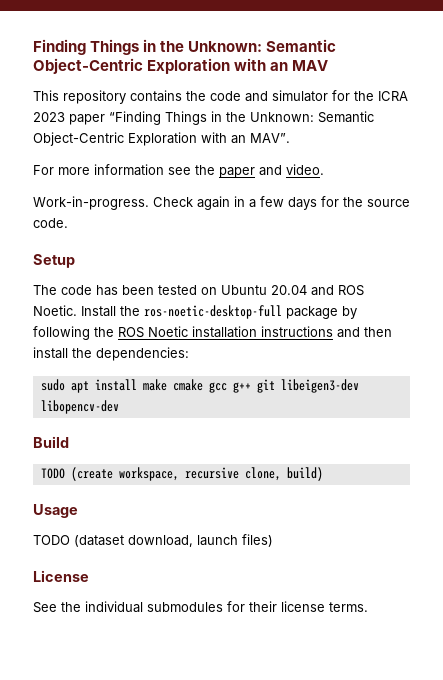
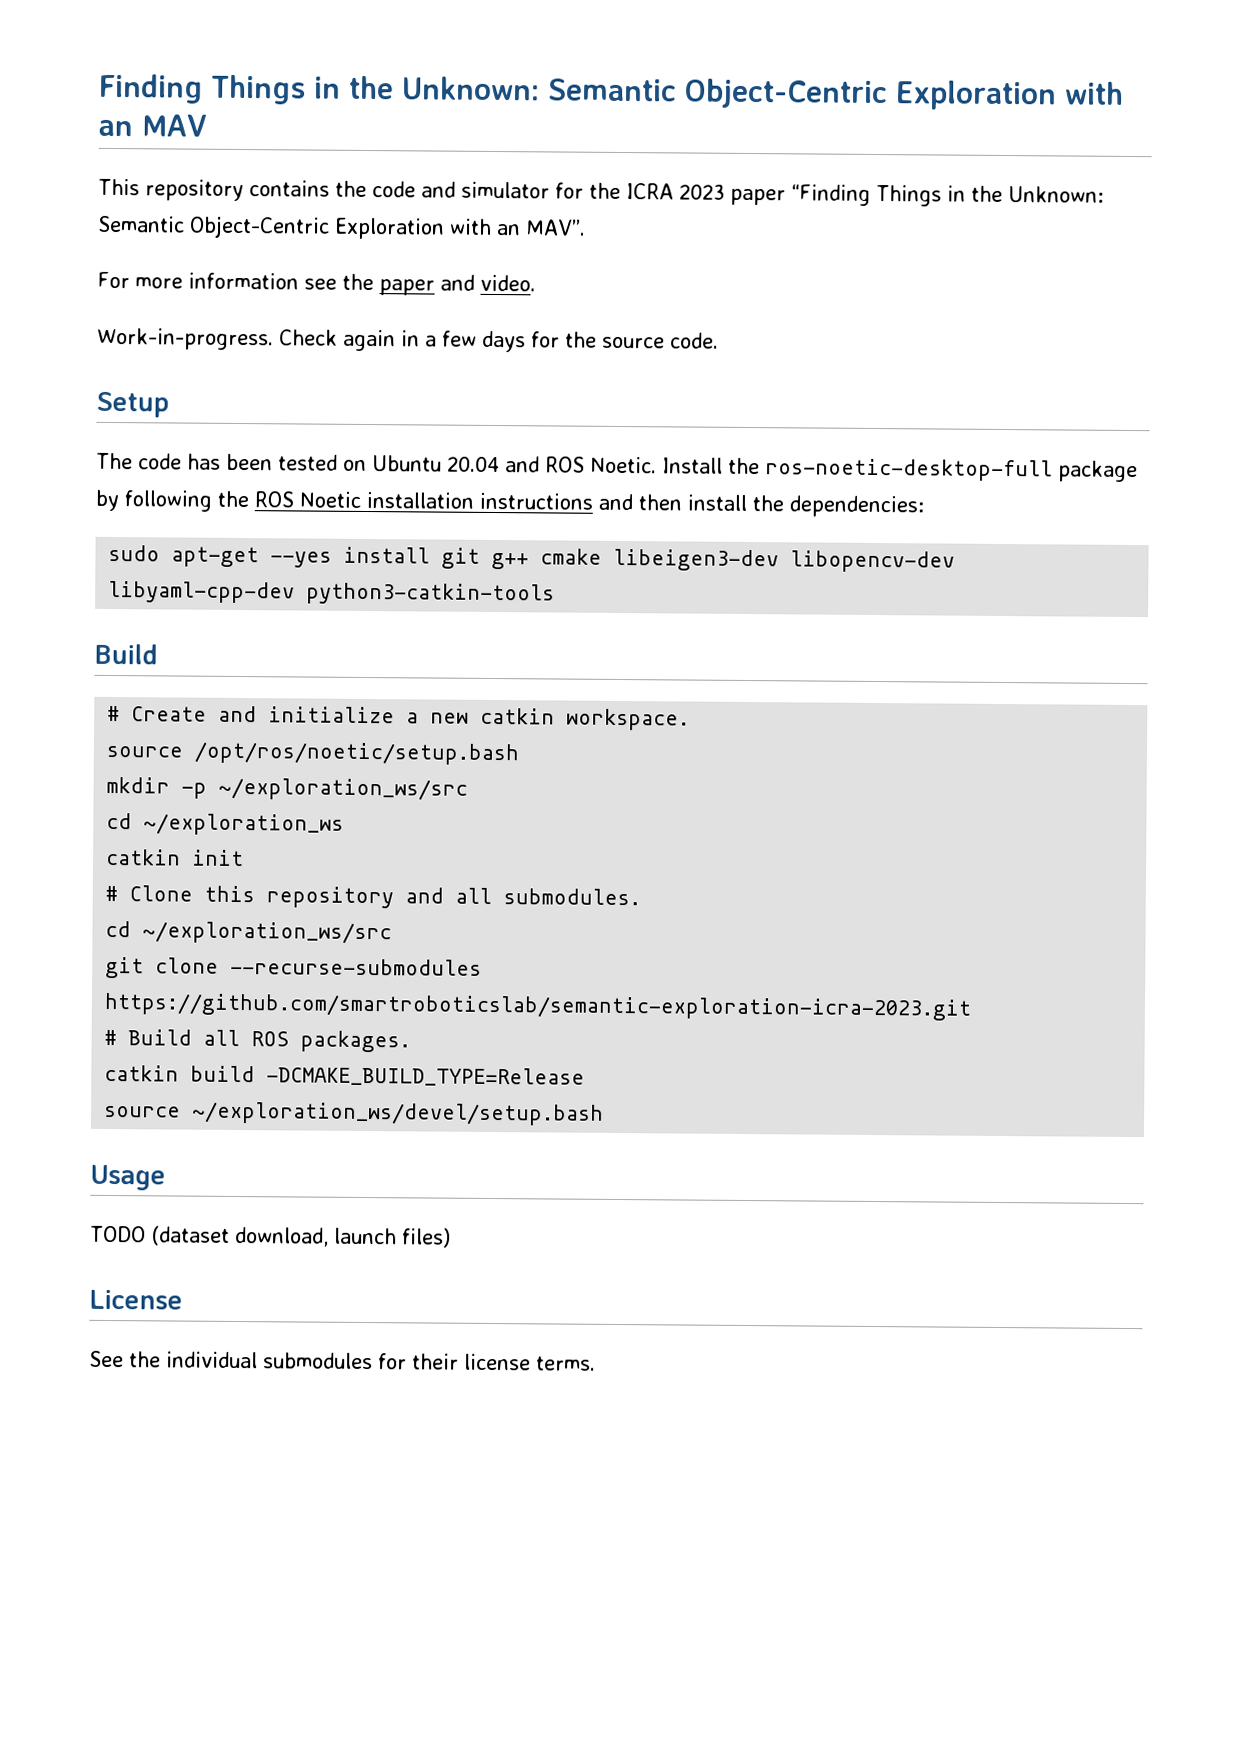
[70,379,275,393] apt install make cmake gcc g++ git -> [171,546,603,570] apt-get --yes install git g++ cmake
(119, 407) none -> [108,580,556,606] libyaml-cpp-dev python3-catkin-tools
[40,467,323,481] TODO (create workspace, recursive clone, build) -> [107,705,691,731] [106,741,520,766] [106,776,469,801] [106,812,345,836] [106,848,245,867] [105,885,642,909] [105,920,393,945] [105,956,483,979] [104,992,972,1021] [104,1029,412,1053] [104,1064,586,1087] [104,1101,605,1126] # Create and initialize a new catkin workspace. // source /opt/ros/noetic/setup.bash // mkdir -p ~/exploration_ws/src // cd ~/exploration_ws // catkin init // # Clone this repository and all submodules. // cd ~/exploration_ws/src // git clone --recurse-submodules https://github.com/smartroboticslab/semantic-exploration-icra-2023.git // # Build all ROS packages. // catkin build -DCMAKE_BUILD_TYPE=Release // source ~/exploration_ws/devel/setup.bash

